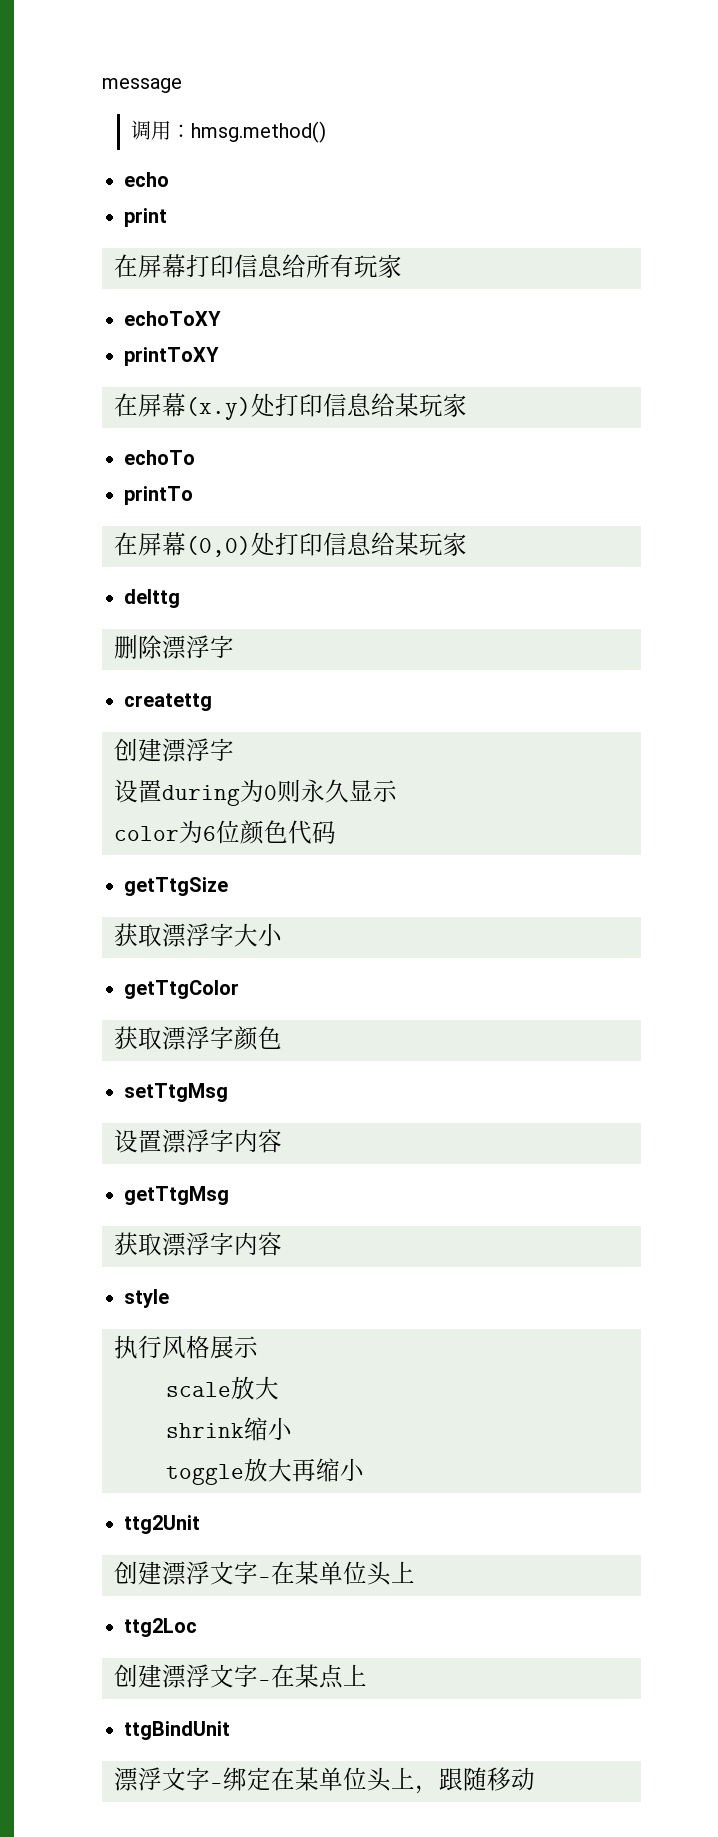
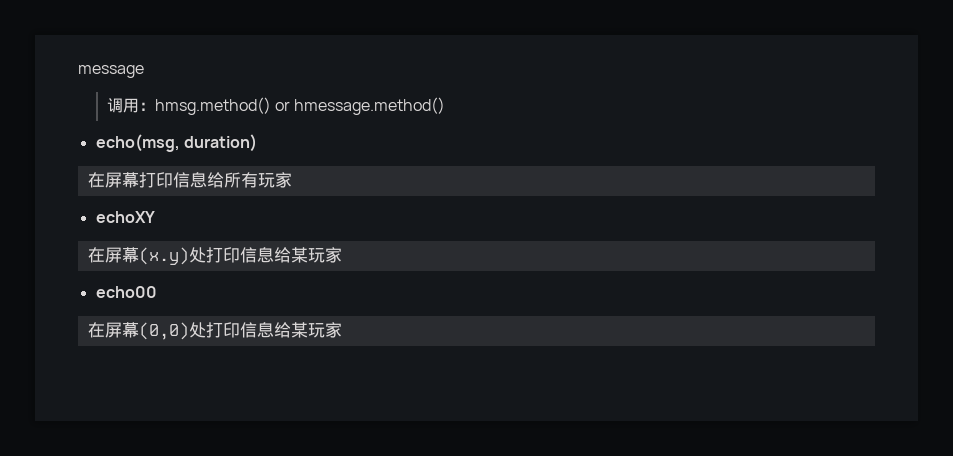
[124,172,169,187] [124,208,167,227] // echo // print -> [275,97,446,115] [95,134,257,152] or hmessage.method() // echo(msg, duration)
[124,311,221,326] [124,347,219,366] echoToXY // printToXY -> [95,211,155,223] echoXY
[124,450,195,465] [124,486,193,505] echoTo // printTo -> [95,286,157,298] echo00
[124,589,180,608] [114,635,234,659] [124,693,212,711] [114,738,234,762] [114,779,397,806] [114,820,336,845] [124,877,228,896] [114,923,282,947] [124,980,239,999] [114,1026,282,1051] [124,1083,228,1102] [114,1129,282,1153] [124,1186,229,1205] [114,1232,282,1256] [124,1289,169,1308] [114,1335,258,1359] [166,1376,279,1400] [166,1417,292,1441] [166,1458,364,1485] [124,1515,200,1534] [114,1561,415,1586] [124,1618,197,1637] [114,1664,367,1689] [124,1721,230,1740] [114,1767,535,1794] // delttg // 删除漂浮字 // createttg // 创建漂浮字 // 设置during为0则永久显示 // color为6位颜色代码 // getTtgSize // 获取漂浮字大小 // getTtgColor // 获取漂浮字颜色 // setTtgMsg // 设置漂浮字内容 // getTtgMsg // 获取漂浮字内容 // style // 执行风格展示 // scale放大 // shrink缩小 // toggle放大再缩小 // ttg2Unit // 创建漂浮文字-在某单位头上 // ttg2Loc // 创建漂浮文字-在某点上 // ttgBindUnit // 漂浮文字-绑定在某单位头上，跟随移动 -> (342, 330) none

